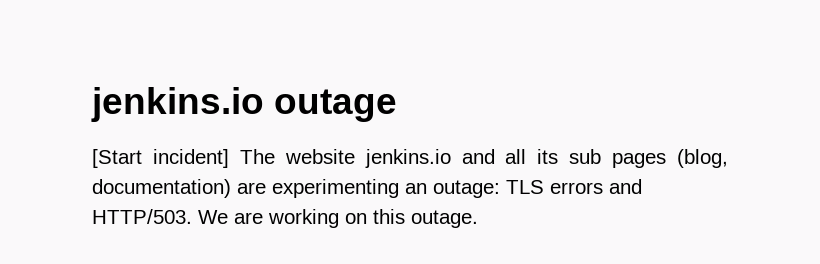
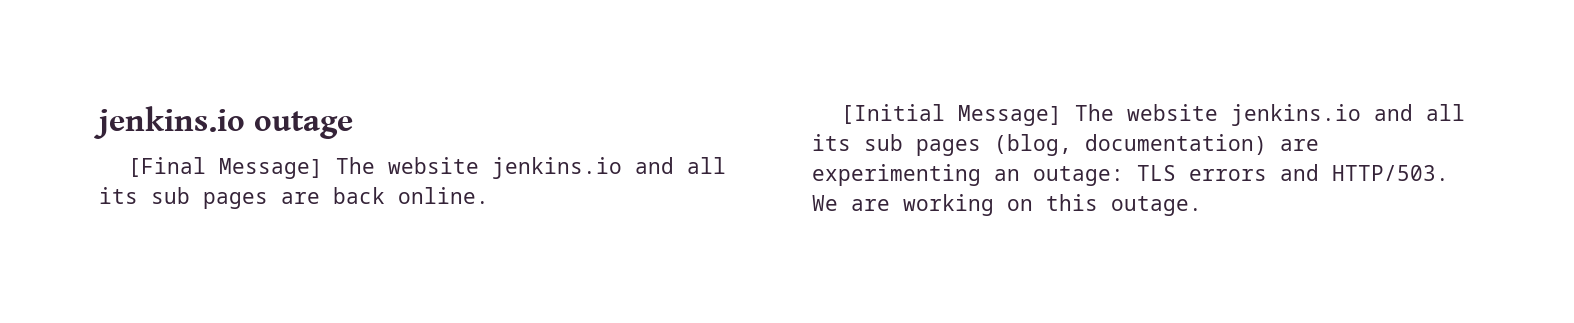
[92,149,229,168] [Start incident] -> [127,157,726,179] [99,187,489,209] [840,104,1062,126] [Final Message] The website jenkins.io and all its sub pages are back online. // [Initial Message]

